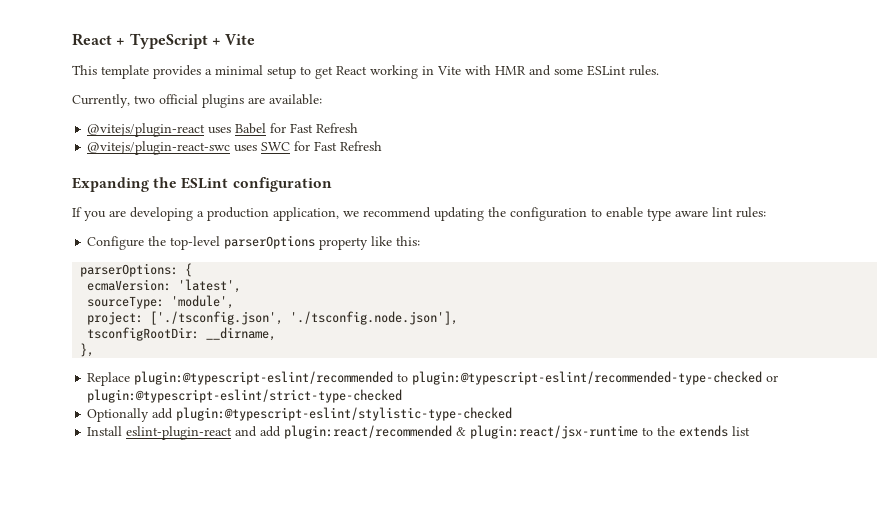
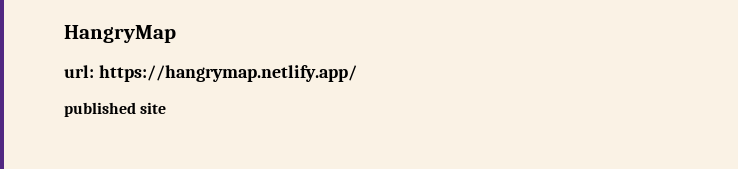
[72,33,256,49] [72,65,659,79] [72,94,322,108] [87,123,359,137] [87,141,383,155] [72,177,332,192] [72,207,766,221] [87,235,421,250] [80,263,193,277] [87,279,242,293] [87,295,235,309] [87,311,459,325] [87,327,277,341] [80,343,95,357] [87,371,779,386] [87,389,403,403] [87,407,513,422] [87,425,751,440] React + TypeScript + Vite // This template provides a minimal setup to get React working in Vite with HMR and some ESLint rules. // Currently, two official plugins are available: // @vitejs/plugin-react uses Babel for Fast Refresh // @vitejs/plugin-react-swc uses SWC for Fast Refresh // Expanding the ESLint configuration // If you are developing a production application, we recommend updating the configuration to enable type aware lint rules: // Configure the top-level parserOptions property like this: // parserOptions: { // ecmaVersion: 'latest', // sourceType: 'module', // project: ['./tsconfig.json', './tsconfig.node.json'], // tsconfigRootDir: __dirname, // }, // Replace plugin:@typescript-eslint/recommended to plugin:@typescript-eslint/recommended-type-checked or plugin:@typescript-eslint/strict-type-checked // Optionally add plugin:@typescript-eslint/stylistic-type-checked // Install eslint-plugin-react and add plugin:react/recommended & plugin:react/jsx-runtime to the extends list -> [64,25,176,43] [64,65,357,82] [64,102,167,117] HangryMap // url: https://hangrymap.netlify.app/ // published site

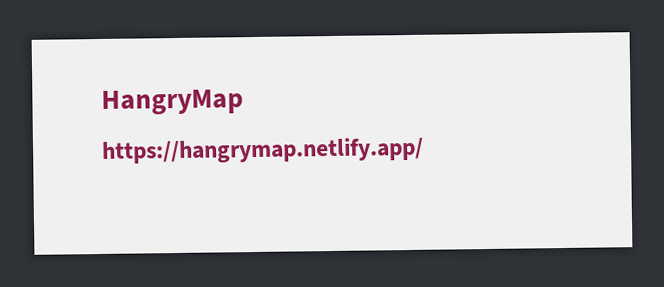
[64,65,94,78] url: -> (244, 102) none
[64,102,167,117] // published site -> (424, 150) none

